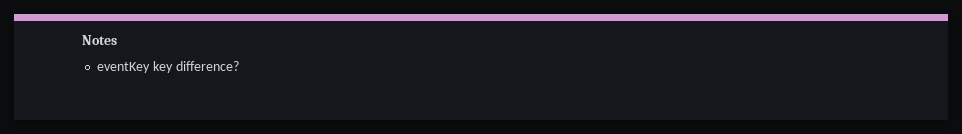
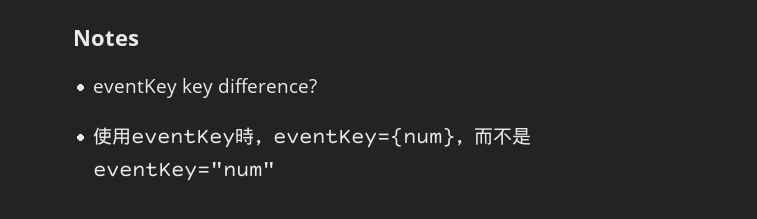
(239, 66) none -> [93,127,532,148] [93,162,276,181] // 使用eventKey時，eventKey={num}，而不是eventKey="num"

